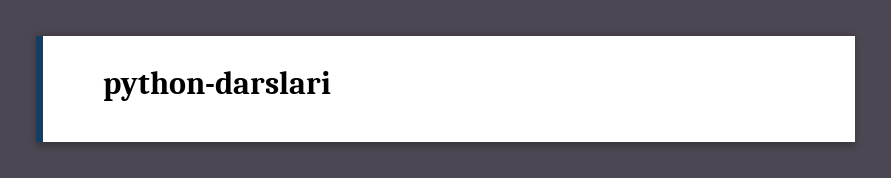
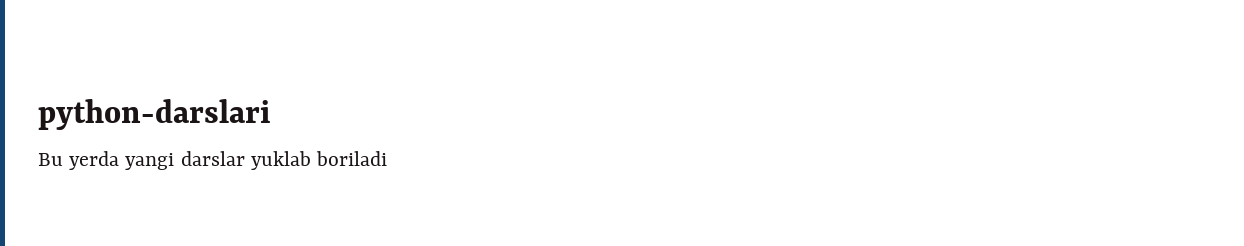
(331, 86) none -> [38,151,388,170] // Bu yerda yangi darslar yuklab boriladi

